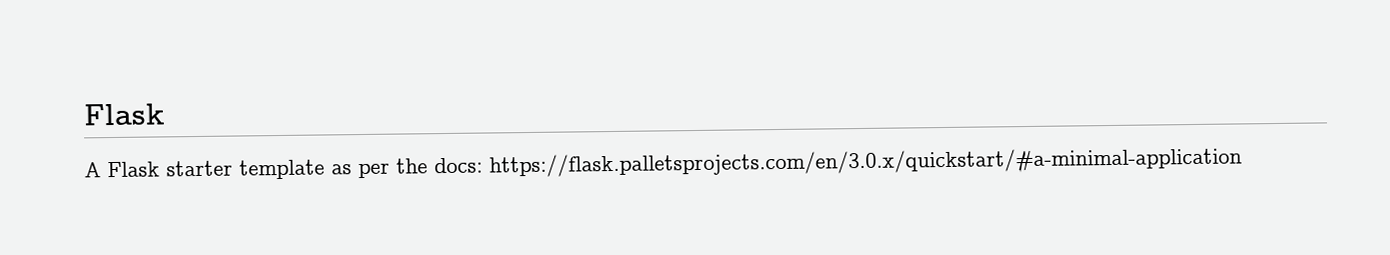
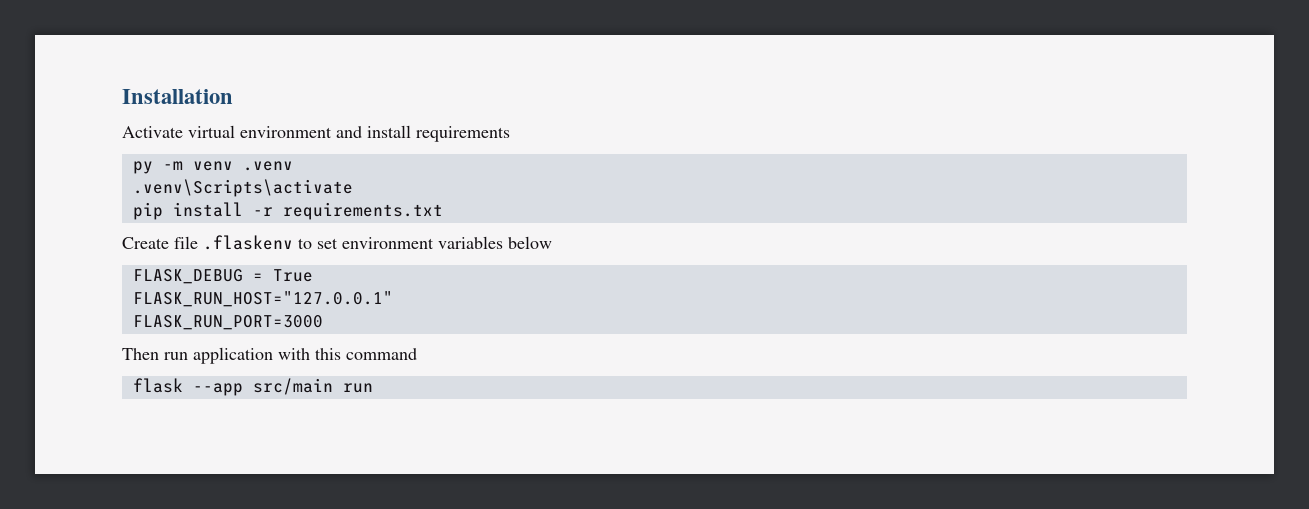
[83,103,164,126] [84,146,1242,180] Flask // A Flask starter template as per the docs: https://flask.palletsprojects.com/en/3.0.x/quickstart/#a-minimal-application -> [122,89,233,104] [122,125,510,142] [132,161,293,174] [132,179,353,197] [132,202,443,220] [122,235,552,250] [132,269,313,284] [132,291,393,307] [132,315,323,330] [122,347,417,364] [132,378,373,396] Installation // Activate virtual environment and install requirements // py -m venv .venv // .venv\Scripts\activate // pip install -r requirements.txt // Create file .flaskenv to set environment variables below // FLASK_DEBUG = True // FLASK_RUN_HOST="127.0.0.1" // FLASK_RUN_PORT=3000 // Then run application with this command // flask --app src/main run

